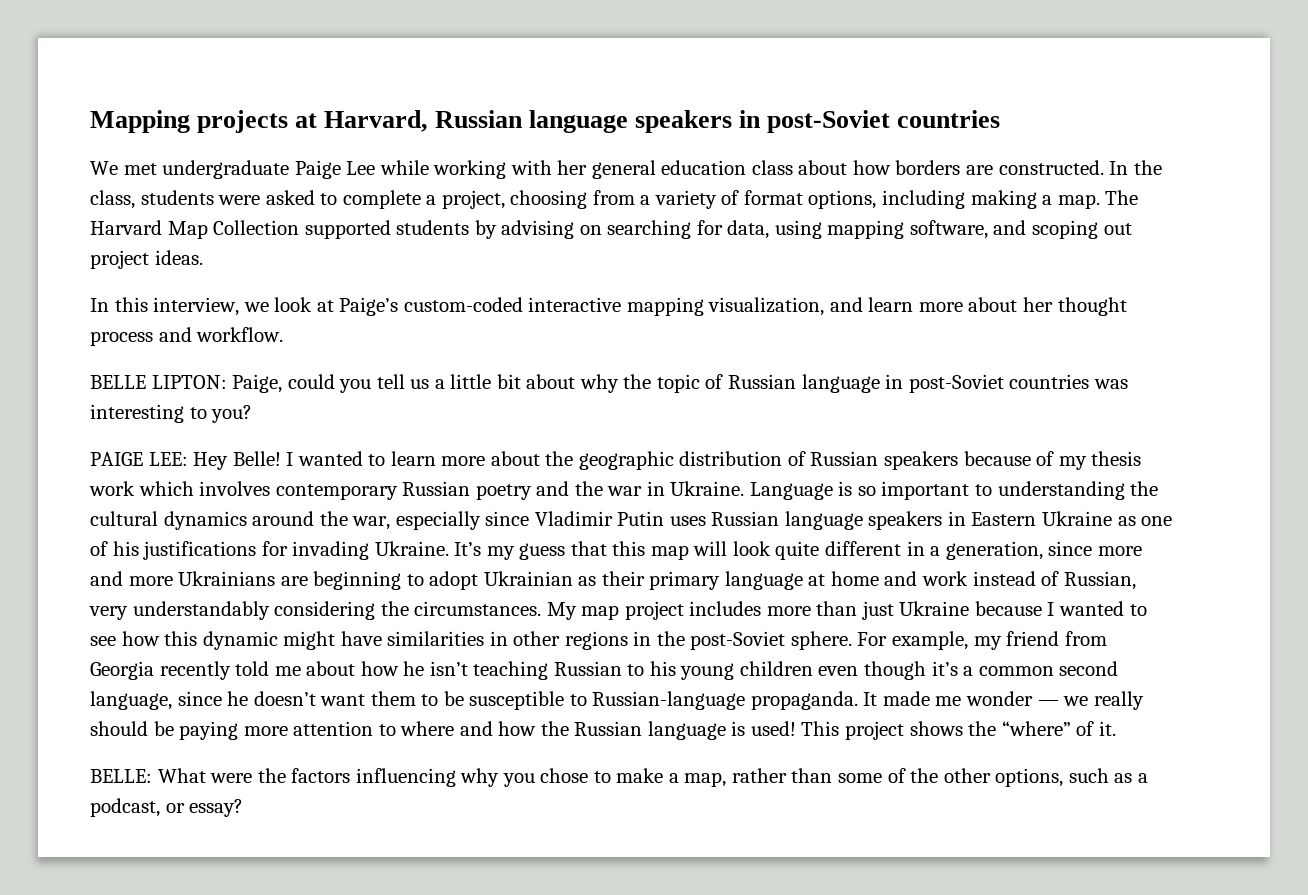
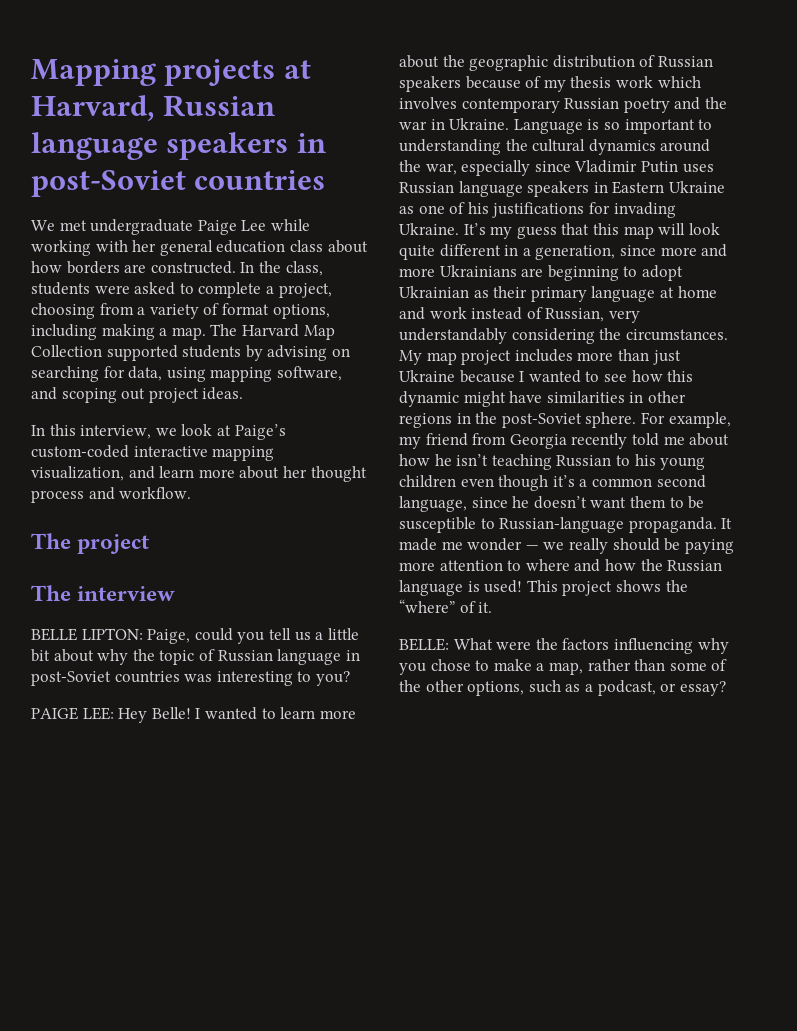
(284, 334) none -> [31,533,150,554] [31,585,176,601] // The project // The interview

